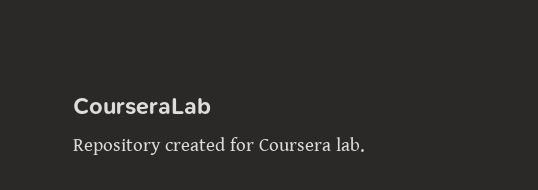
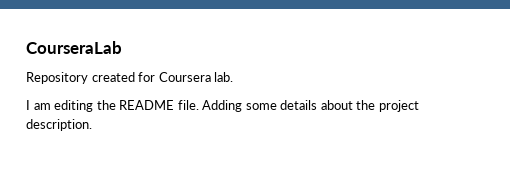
(365, 144) none -> [26,100,419,112] [26,119,92,131] // I am editing the README file. Adding some details about the project description.

